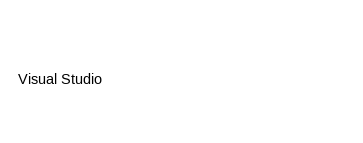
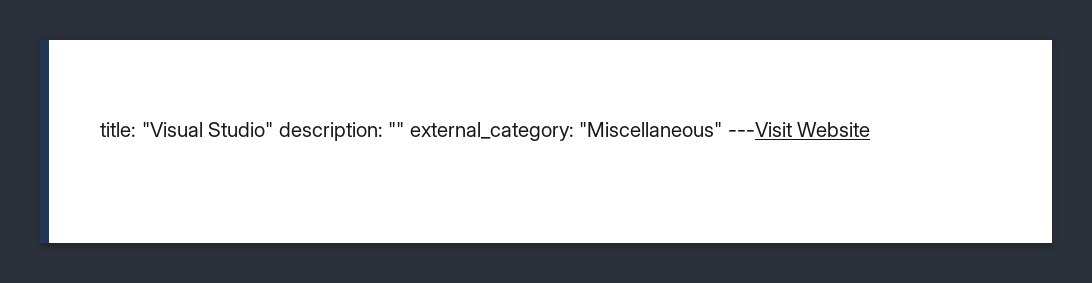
[18,73,102,84] Visual Studio -> [100,122,871,141] title: "Visual Studio" description: "" external_category: "Miscellaneous" ---Visit Website

